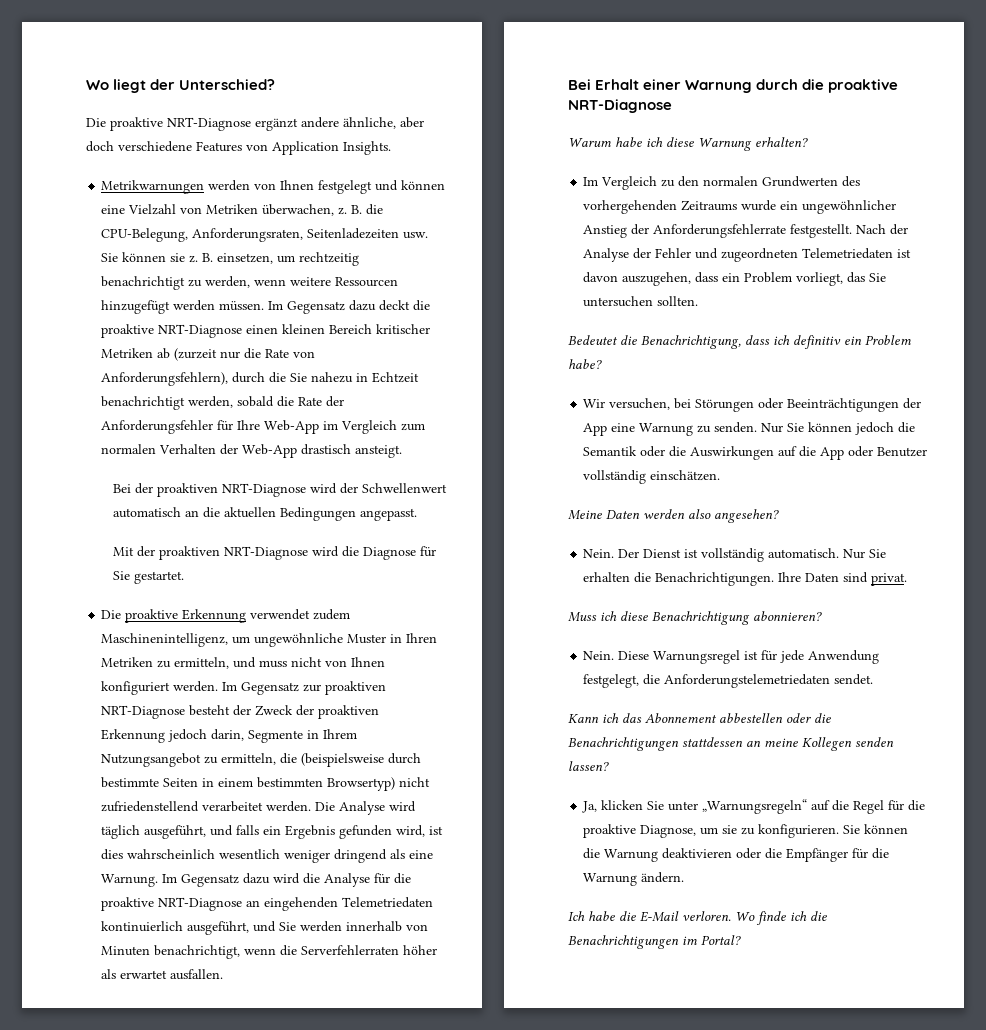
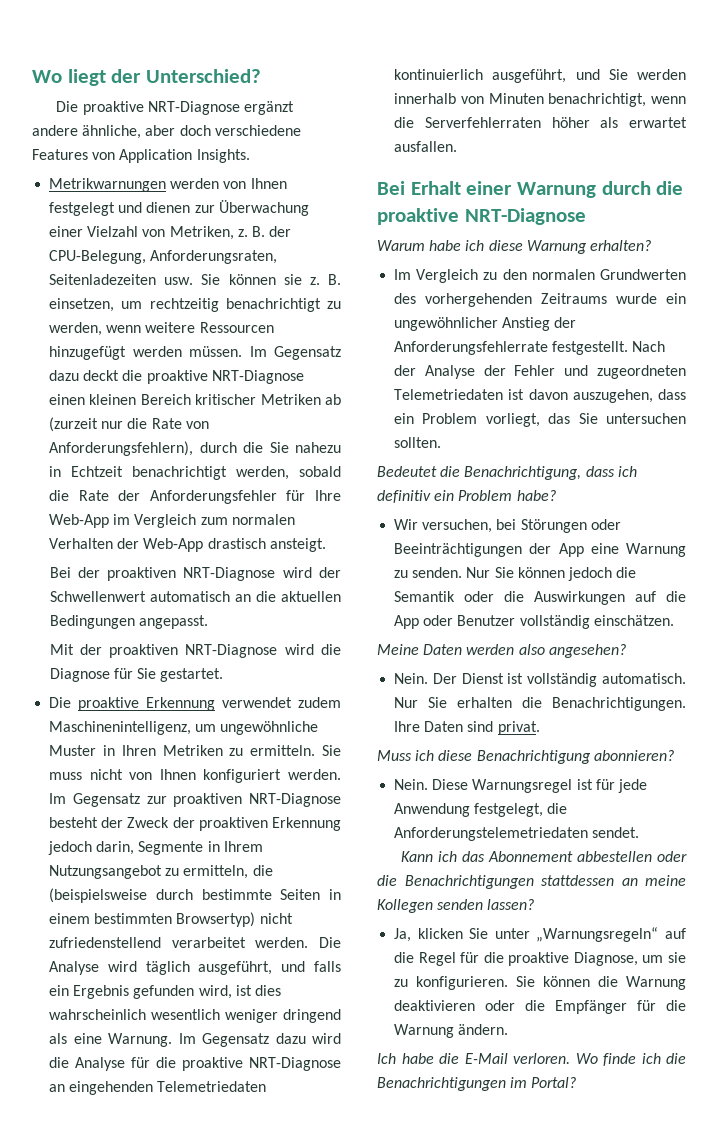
[401,180,446,190] [101,204,384,216] können eine Vielzahl von Metriken überwachen, z. B. die -> [146,200,309,216] [49,226,292,240] dienen zur Überwachung einer Vielzahl von Metriken, z. B. der
[174,657,257,669] ermitteln, und -> [250,745,341,756] ermitteln. Sie

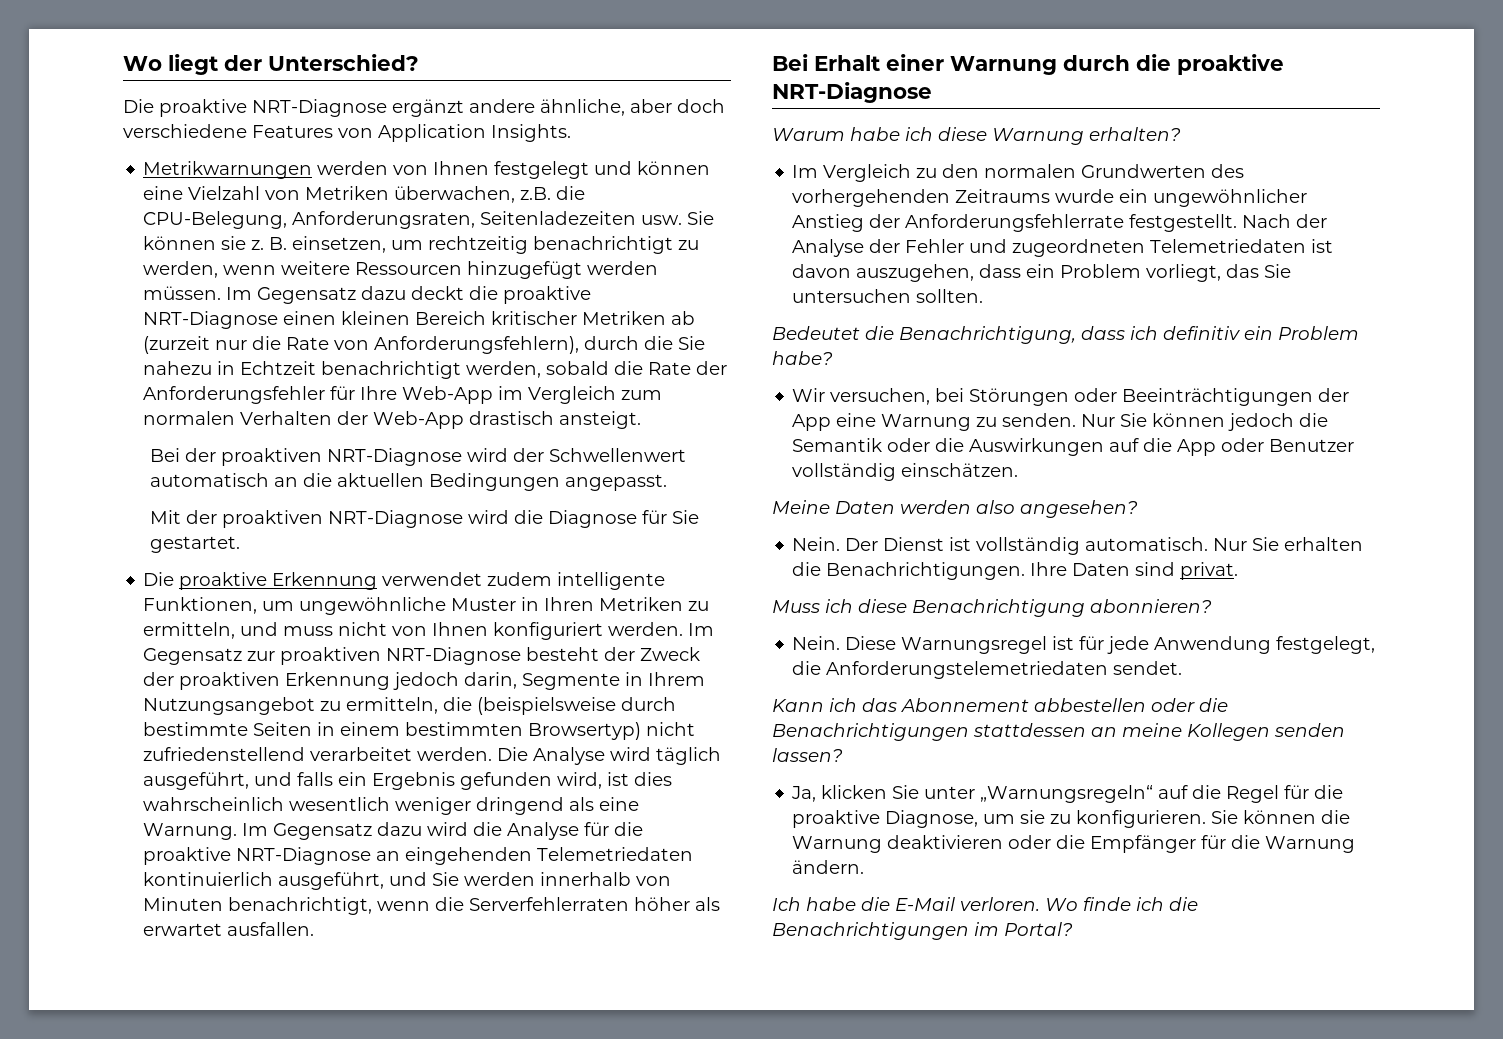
[146,200,309,216] [49,226,292,240] dienen zur Überwachung einer Vielzahl von Metriken, z. B. der -> [637,161,711,175] [143,186,586,203] können eine Vielzahl von Metriken überwachen, z.B. die
[49,721,192,735] Maschinenintelligenz, -> [557,572,666,590] [143,597,258,614] intelligente Funktionen,
[250,745,341,756] ermitteln. Sie -> [143,622,279,639] ermitteln, und

